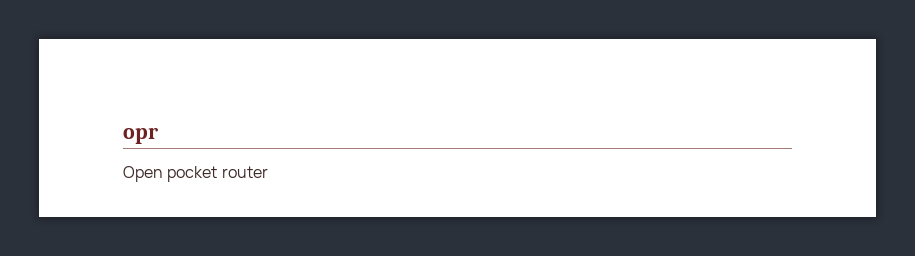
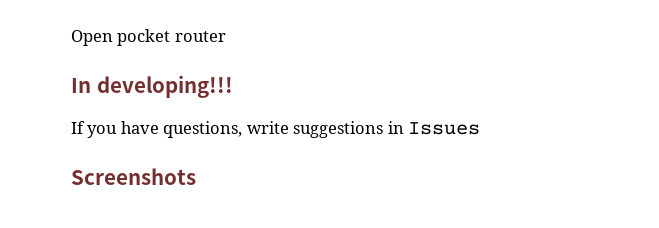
[123,127,158,144] opr // -> (71, 38) none
(268, 172) none -> [71,75,233,98] [71,121,481,138] [71,168,196,185] // In developing!!! // If you have questions, write suggestions in Issues // Screenshots

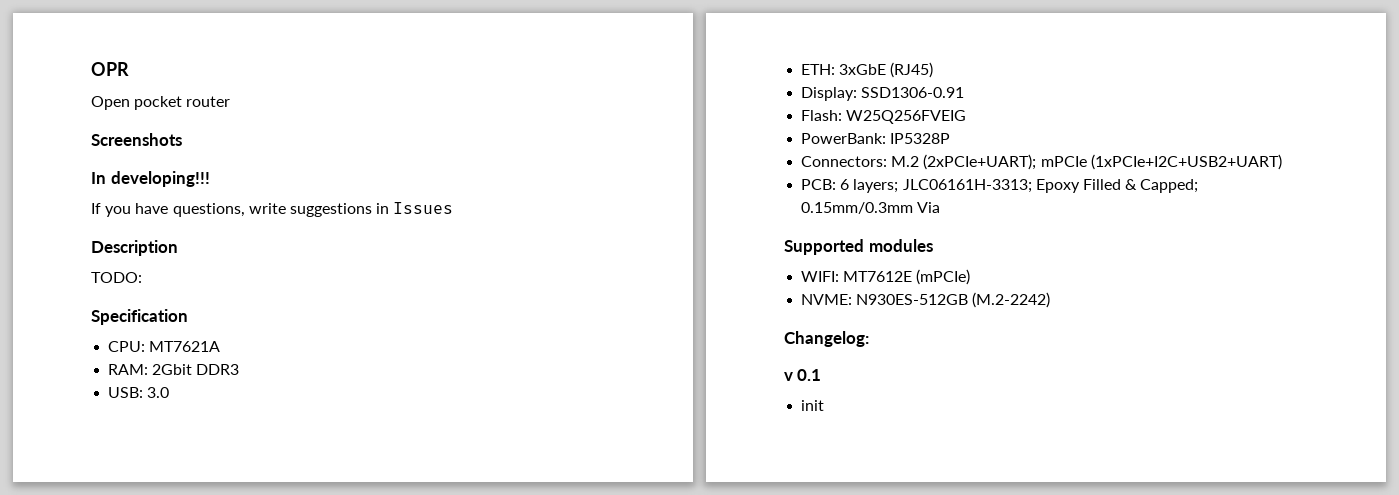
(71, 38) none -> [91,62,129,76] OPR //
(226, 36) none -> [91,133,182,146] // Screenshots
[71,168,196,185] Screenshots -> [91,240,178,256] [91,272,142,283] [91,309,188,325] [108,341,221,352] [108,364,240,375] [108,387,170,398] [801,62,934,78] [801,87,965,101] [801,110,967,124] [801,133,951,144] [801,154,1282,170] [801,179,1199,193] [801,202,941,214] [784,239,933,255] [801,269,971,285] [801,292,1051,308] [784,331,869,347] [784,369,822,381] [801,400,825,411] Description // TODO: // Specification // CPU: MT7621A // RAM: 2Gbit DDR3 // USB: 3.0 // ETH: 3xGbE (RJ45) // Display: SSD1306-0.91 // Flash: W25Q256FVEIG // PowerBank: IP5328P // Connectors: M.2 (2xPCIe+UART); mPCIe (1xPCIe+I2C+USB2+UART) // PCB: 6 layers; JLC06161H-3313; Epoxy Filled & Capped; 0.15mm/0.3mm Via // Supported modules // WIFI: MT7612E (mPCIe) // NVME: N930ES-512GB (M.2-2242) // Changelog: // v 0.1 // init

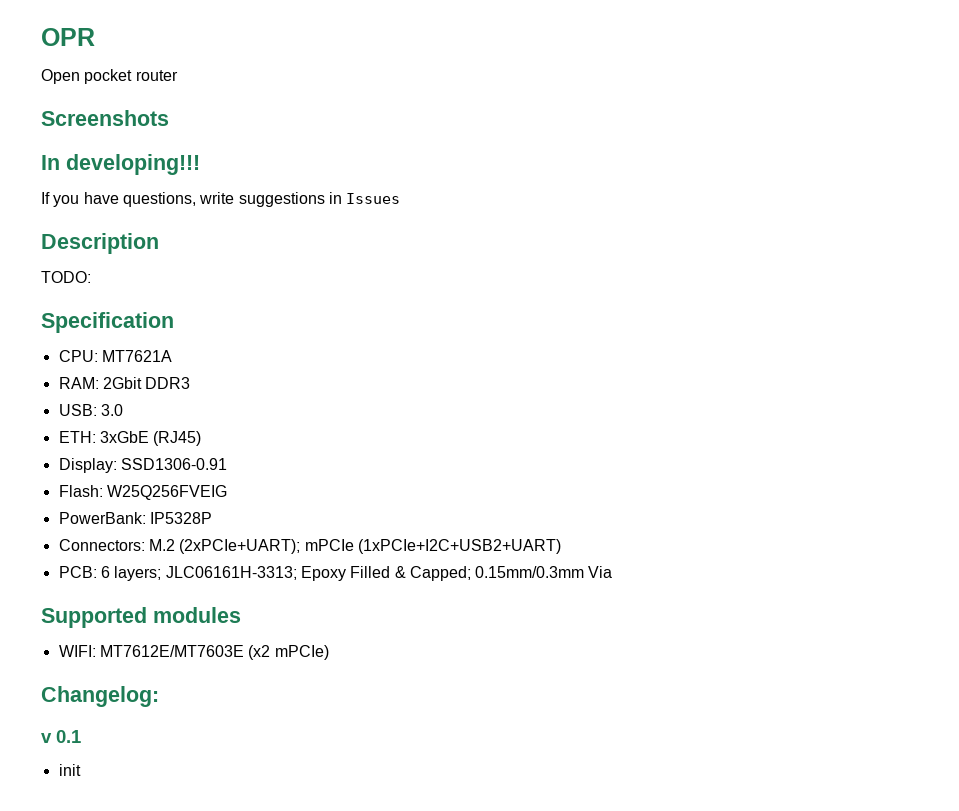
[843,269,971,285] [801,292,1051,308] MT7612E (mPCIe) // NVME: N930ES-512GB (M.2-2242) -> [99,645,329,660] MT7612E/MT7603E (x2 mPCIe)

